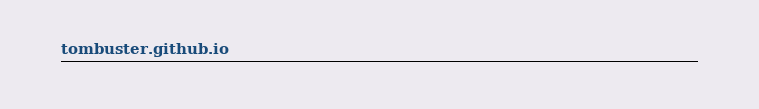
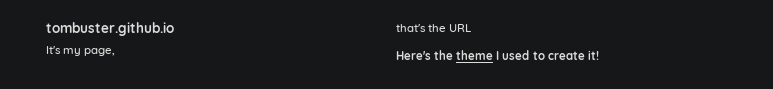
(229, 50) none -> [46,46,116,56] [396,24,472,32] [396,50,599,60] // It's my page, // that's the URL // Here's the theme I used to create it!

